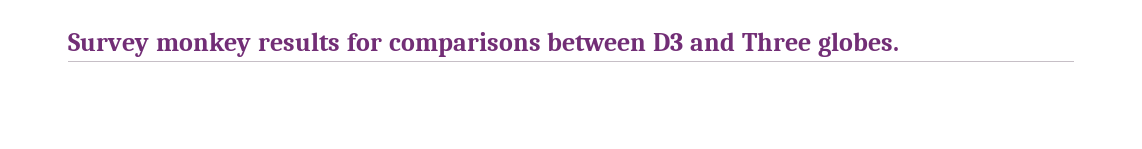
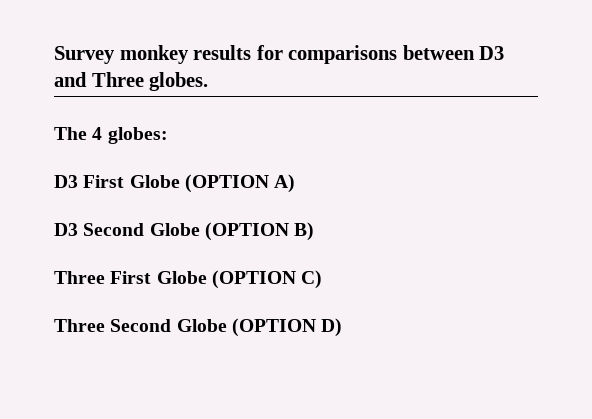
(899, 44) none -> [54,127,168,144] [54,174,296,193] [54,222,315,241] [54,270,323,289] [54,318,343,337] // The 4 globes: // D3 First Globe (OPTION A) // D3 Second Globe (OPTION B) // Three First Globe (OPTION C) // Three Second Globe (OPTION D)

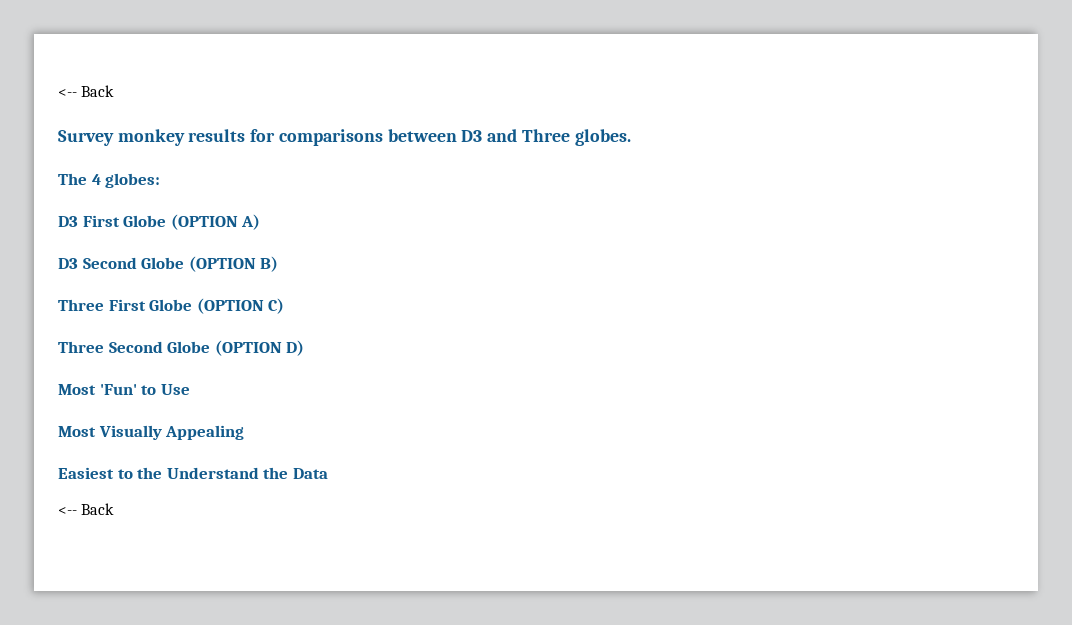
(54, 55) none -> [58,85,115,97] <-- Back //
(343, 327) none -> [58,384,190,395] [58,425,245,440] [58,467,328,479] [58,503,115,515] // Most 'Fun' to Use // Most Visually Appealing // Easiest to the Understand the Data // <-- Back

